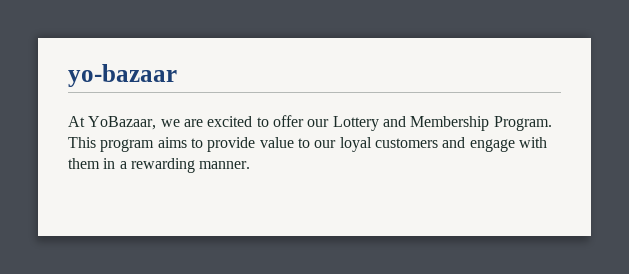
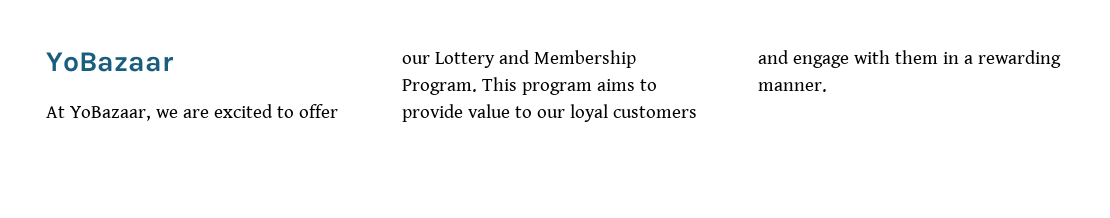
[68,64,177,87] yo-bazaar -> [46,52,173,72] YoBazaar

